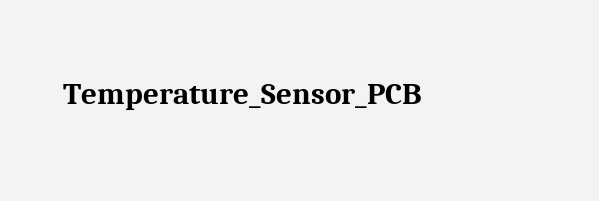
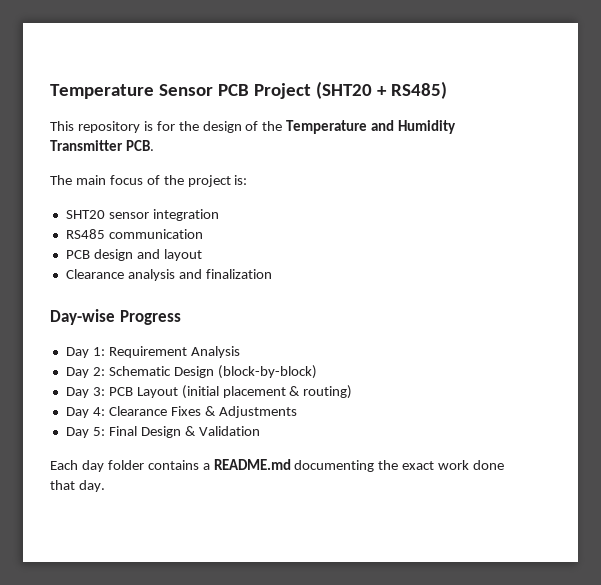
[63,84,422,110] Temperature_Sensor_PCB -> [50,81,447,99] [50,120,457,134] [50,140,154,151] [50,175,248,187] [65,209,219,221] [65,229,203,239] [65,249,202,261] [65,269,272,281] [50,309,181,325] [65,346,240,358] [65,365,317,379] [65,385,353,399] [65,406,297,418] [65,426,260,438] [50,459,505,472] [50,480,105,492] Temperature Sensor PCB Project (SHT20 + RS485) // This repository is for the design of the Temperature and Humidity Transmitter PCB. // The main focus of the project is: // SHT20 sensor integration // RS485 communication // PCB design and layout // Clearance analysis and finalization // Day-wise Progress // Day 1: Requirement Analysis // Day 2: Schematic Design (block-by-block) // Day 3: PCB Layout (initial placement & routing) // Day 4: Clearance Fixes & Adjustments // Day 5: Final Design & Validation // Each day folder contains a README.md documenting the exact work done that day.

